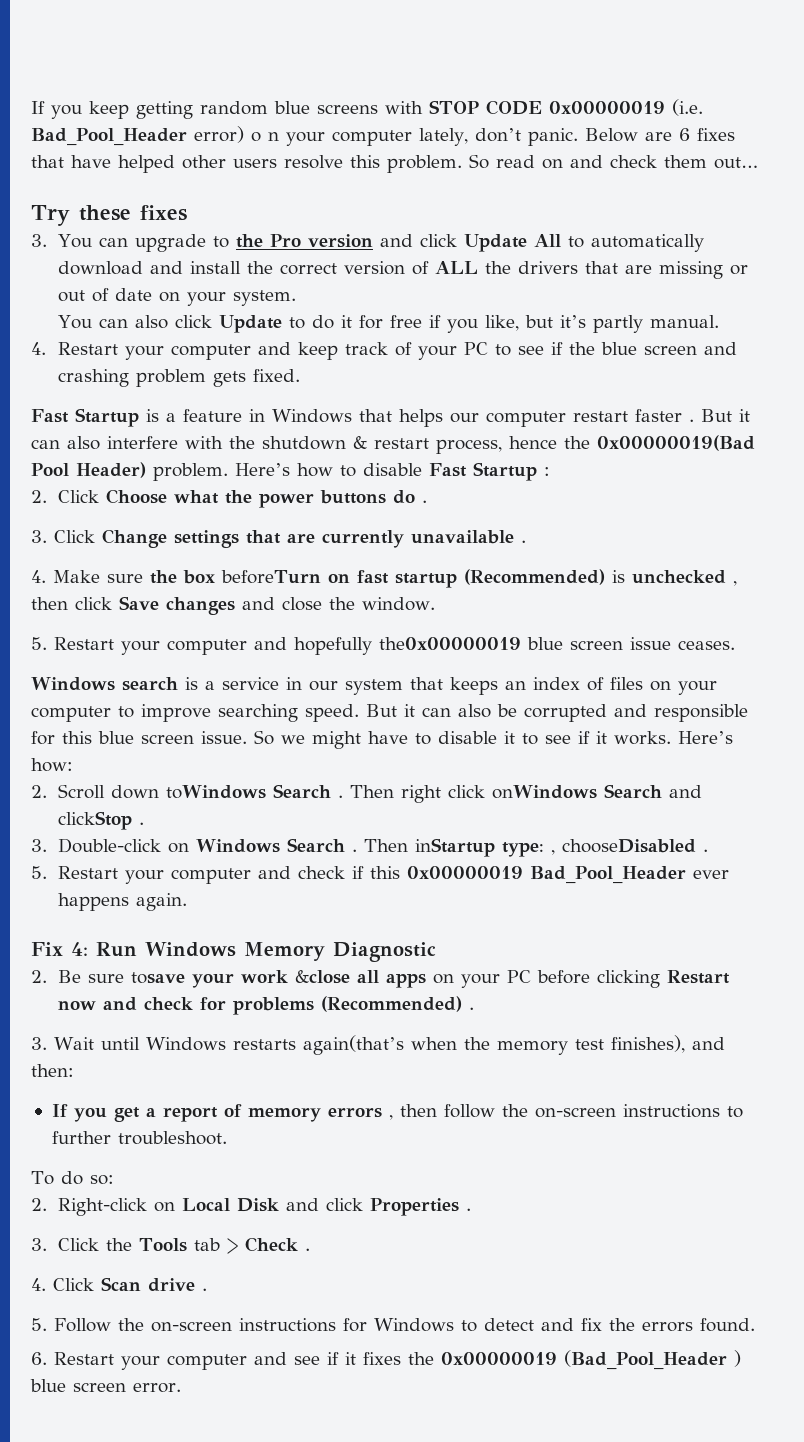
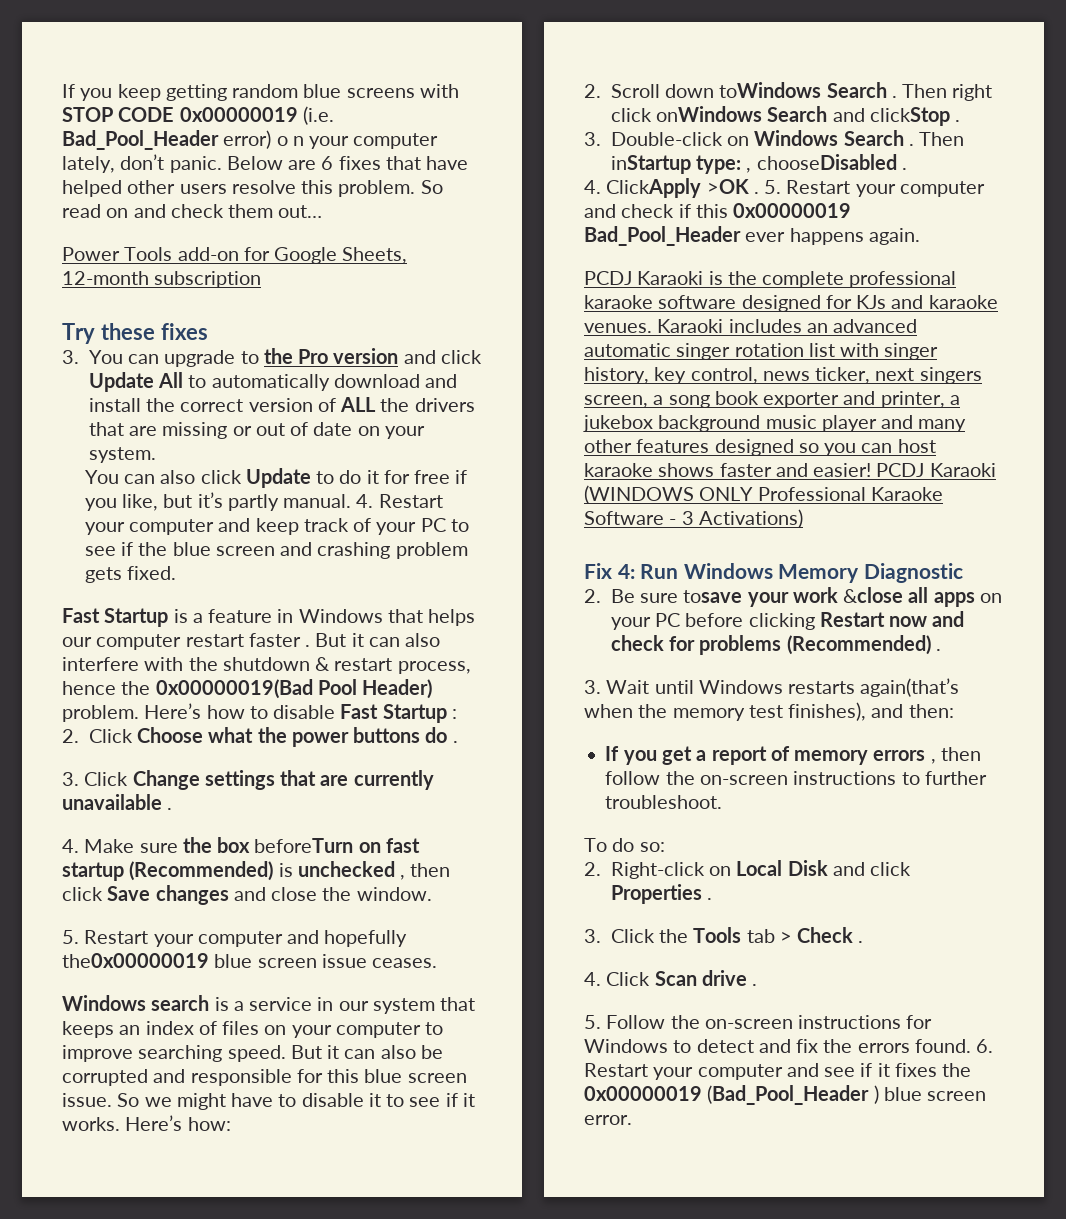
(758, 163) none -> [62,247,408,264] [62,271,262,288] // Power Tools add-on for Google Sheets, 12-month subscription
(720, 321) // -> (352, 501) none
(709, 850) none -> [584,178,759,198] 4. ClickApply >OK .
(188, 902) none -> [584,271,957,288] [584,295,998,312] [584,319,918,333] [584,343,939,360] [584,367,982,384] [584,391,960,408] [583,415,967,432] [584,439,936,456] [584,463,996,477] [584,485,943,504] [584,509,803,528] // PCDJ Karaoki is the complete professional karaoke software designed for KJs and karaoke venues. Karaoki includes an advanced automatic singer rotation list with singer history, key control, news ticker, next singers screen, a song book exporter and printer, a jukebox background music player and many other features designed so you can host karaoke shows faster and easier! PCDJ Karaoki (WINDOWS ONLY Professional Karaoke Software - 3 Activations)
(755, 1325) // -> (971, 1046) none

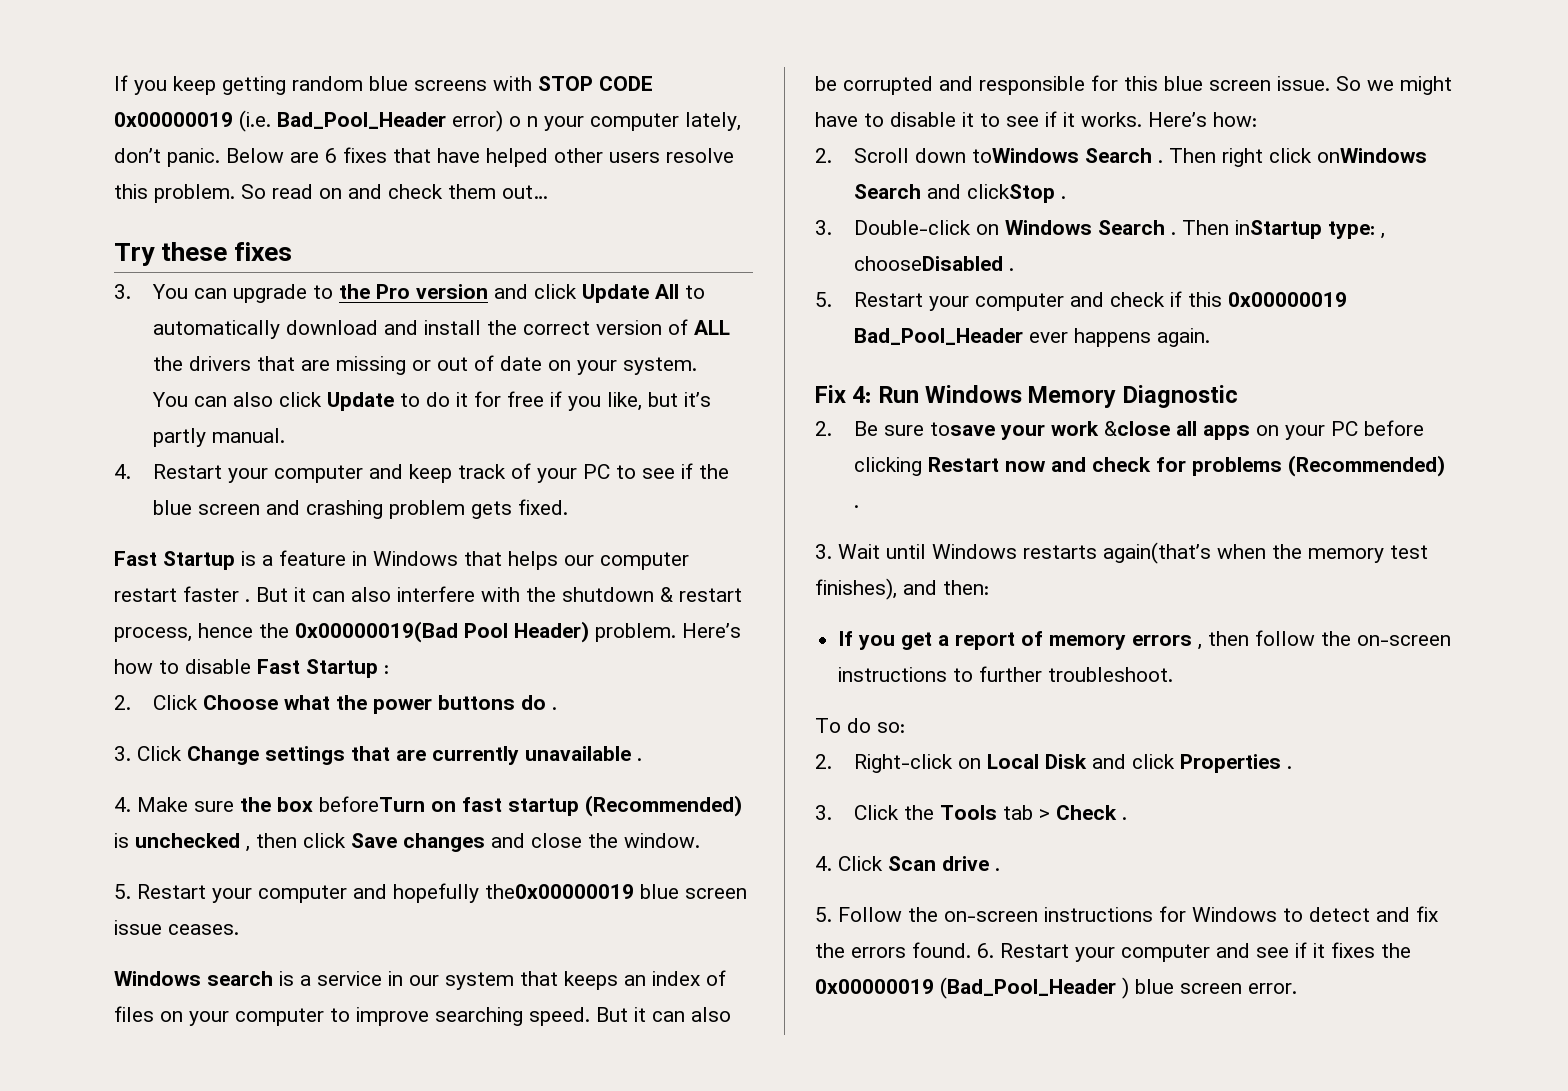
[62,247,408,264] [62,271,262,288] // Power Tools add-on for Google Sheets, 12-month subscription -> (548, 192) none
(352, 501) none -> (286, 435) //
[584,178,759,198] 4. ClickApply >OK . -> (1015, 269) none
[584,271,957,288] [584,295,998,312] [584,319,918,333] [584,343,939,360] [584,367,982,384] [584,391,960,408] [583,415,967,432] [584,439,936,456] [584,463,996,477] [584,485,943,504] [584,509,803,528] // PCDJ Karaoki is the complete professional karaoke software designed for KJs and karaoke venues. Karaoki includes an advanced automatic singer rotation list with singer history, key control, news ticker, next singers screen, a song book exporter and printer, a jukebox background music player and many other features designed so you can host karaoke shows faster and easier! PCDJ Karaoki (WINDOWS ONLY Professional Karaoke Software - 3 Activations) -> (1211, 337) none

